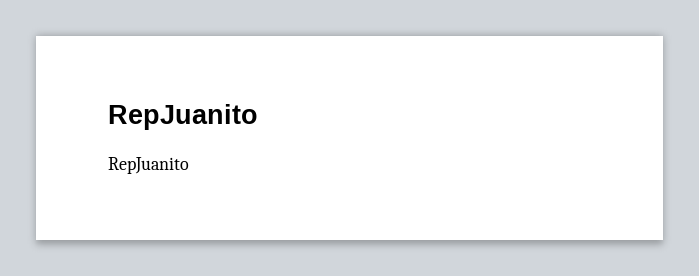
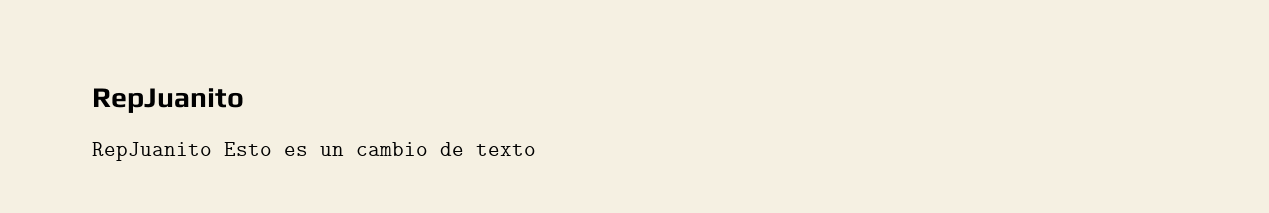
(189, 165) none -> [224,142,536,156] Esto es un cambio de texto

